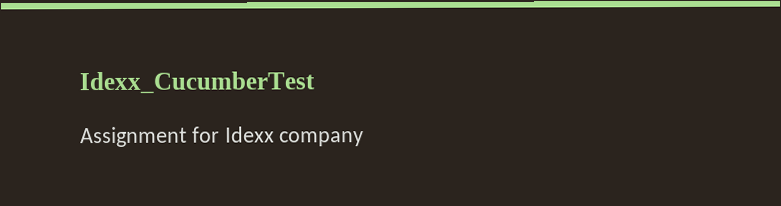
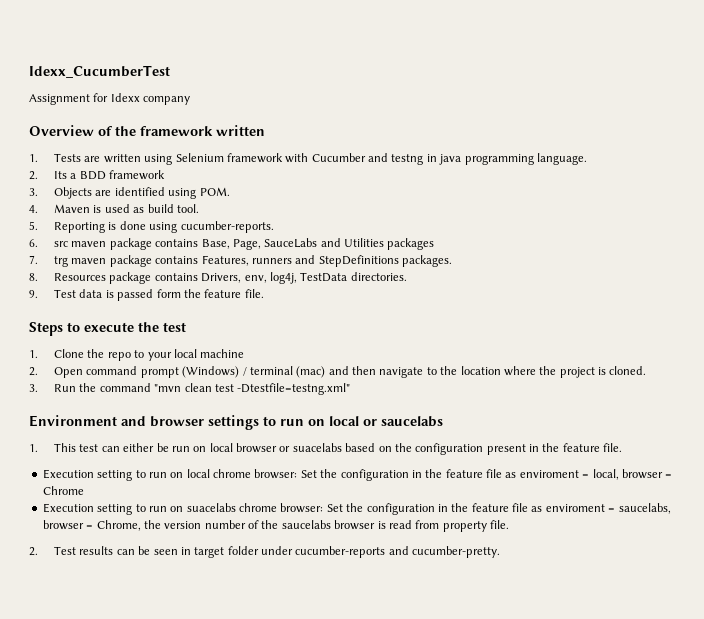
(365, 139) none -> [29,125,265,136] [29,153,587,165] [29,170,166,180] [29,187,230,199] [29,204,199,213] [29,221,274,233] [29,238,435,250] [29,255,452,267] [29,272,407,284] [29,289,264,301] [29,322,186,336] [29,349,245,361] [29,366,647,378] [29,383,351,395] [29,415,443,430] [29,443,623,455] [42,469,673,481] [42,486,84,495] [42,503,671,515] [42,520,509,532] [29,546,501,558] // Overview of the framework written // 1. Tests are written using Selenium framework with Cucumber and testng in java programming language. // 2. Its a BDD framework // 3. Objects are identified using POM. // 4. Maven is used as build tool. // 5. Reporting is done using cucumber-reports. // 6. src maven package contains Base, Page, SauceLabs and Utilities packages // 7. trg maven package contains Features, runners and StepDefinitions packages. // 8. Resources package contains Drivers, env, log4j, TestData directories. // 9. Test data is passed form the feature file. // Steps to execute the test // 1. Clone the repo to your local machine // 2. Open command prompt (Windows) / terminal (mac) and then navigate to the location where the project is cloned. // 3. Run the command "mvn clean test -Dtestfile=testng.xml" // Environment and browser settings to run on local or saucelabs // 1. This test can either be run on local browser or suacelabs based on the configuration present in the feature file. // Execution setting to run on local chrome browser: Set the configuration in the feature file as enviroment = local, browser = Chrome // Execution setting to run on suacelabs chrome browser: Set the configuration in the feature file as enviroment = saucelabs, browser = Chrome, the version number of the saucelabs browser is read from property file. // 2. Test results can be seen in target folder under cucumber-reports and cucumber-pretty.

